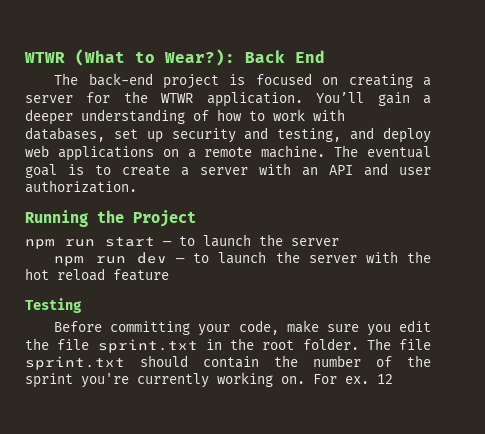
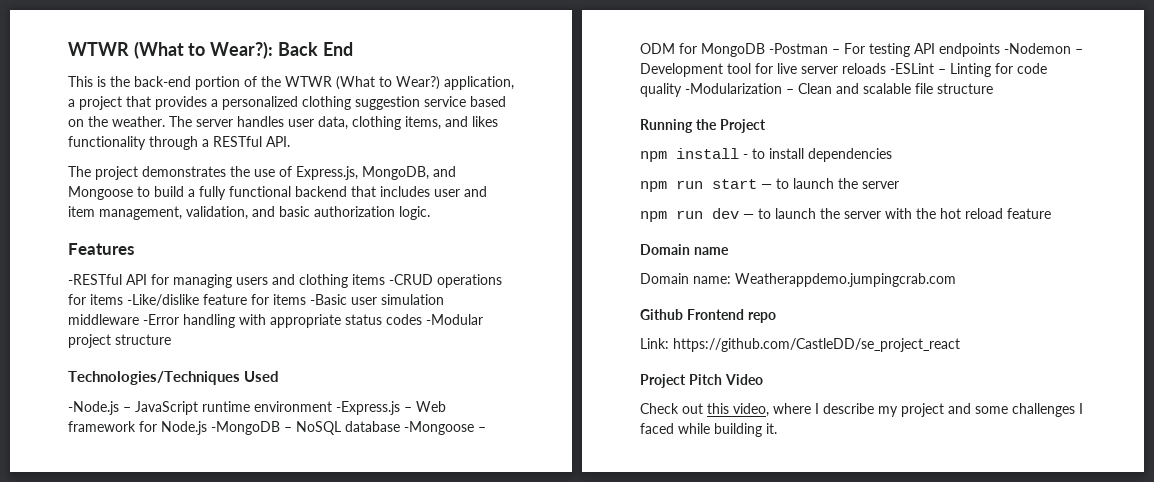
[54,73,431,89] [25,91,431,107] [25,109,345,125] [25,127,431,143] [25,145,431,161] [25,163,431,178] [25,180,137,193] [25,210,196,227] The back-end project is focused on creating a server for the WTWR application. You’ll gain a deeper understanding of how to work with databases, set up security and testing, and deploy web applications on a remote machine. The eventual goal is to create a server with an API and user authorization. // Running the Project -> [68,76,514,90] [68,96,506,110] [68,116,498,130] [68,136,290,150] [68,166,456,180] [68,186,487,200] [68,206,430,220] [68,243,134,255] [68,274,502,288] [68,294,444,306] [68,314,483,328] [68,334,171,348] [68,371,280,385] [68,401,446,415] [68,421,486,435] [640,43,1083,57] [640,63,1047,77] [640,83,993,97] [640,119,766,133] [640,148,892,162] This is the back-end portion of the WTWR (What to Wear?) application, a project that provides a personalized clothing suggestion service based on the weather. The server handles user data, clothing items, and likes functionality through a RESTful API. // The project demonstrates the use of Express.js, MongoDB, and Mongoose to build a fully functional backend that includes user and item management, validation, and basic authorization logic. // Features // -RESTful API for managing users and clothing items -CRUD operations for items -Like/dislike feature for items -Basic user simulation middleware -Error handling with appropriate status codes -Modular project structure // Technologies/Techniques Used // -Node.js – JavaScript runtime environment -Express.js – Web framework for Node.js -MongoDB – NoSQL database -Mongoose – ODM for MongoDB -Postman – For testing API endpoints -Nodemon – Development tool for live server reloads -ESLint – Linting for code quality -Modularization – Clean and scalable file structure // Running the Project // npm install - to install dependencies
[25,298,82,313] [54,320,431,336] [25,338,431,353] [25,355,431,370] [25,372,393,388] Testing // Before committing your code, make sure you edit the file sprint.txt in the root folder. The file sprint.txt should contain the number of the sprint you're currently working on. For ex. 12 -> [640,244,729,255] [640,273,956,287] [640,309,776,323] [640,338,960,352] [640,374,763,388] [640,403,1083,417] [640,423,777,437] Domain name // Domain name: Weatherappdemo.jumpingcrab.com // Github Frontend repo // Link: https://github.com/CastleDD/se_project_react // Project Pitch Video // Check out this video, where I describe my project and some challenges I faced while building it.

